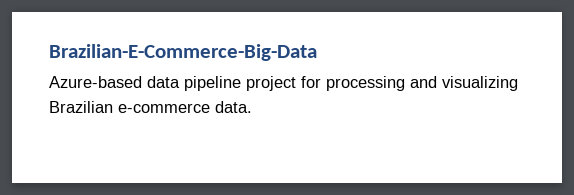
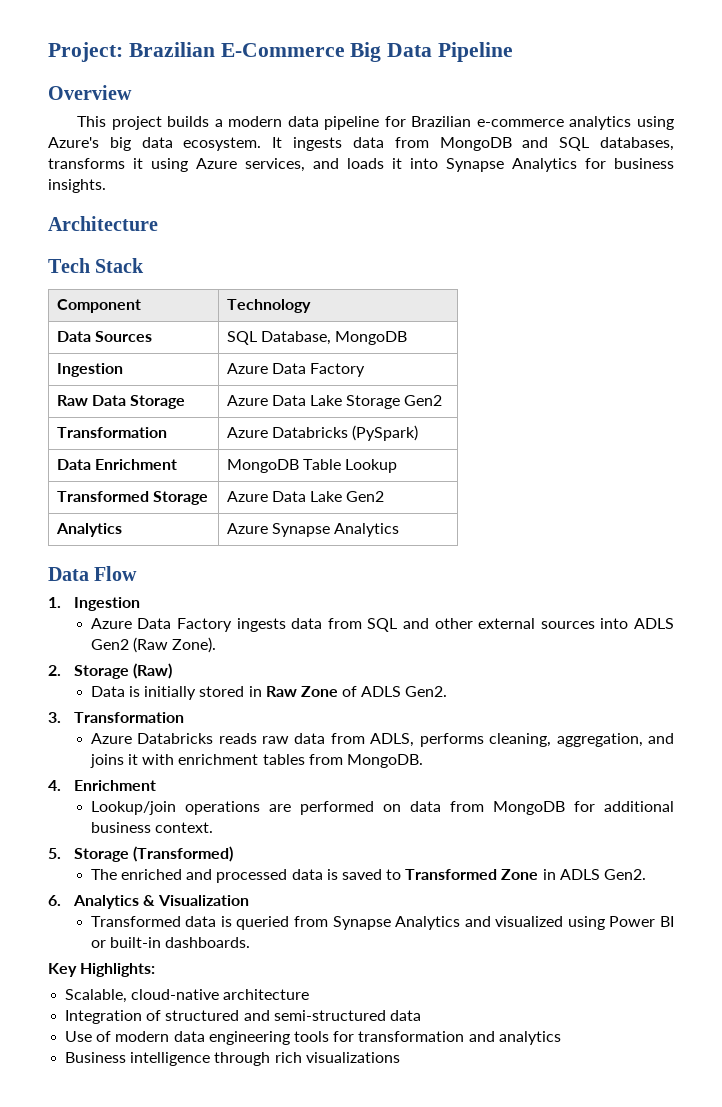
[49,44,317,61] [49,76,518,91] [49,101,252,113] Brazilian-E-Commerce-Big-Data // Azure-based data pipeline project for processing and visualizing Brazilian e-commerce data. -> [48,42,514,62] [48,85,132,100] [77,116,675,130] [48,137,675,151] [48,158,674,172] [48,179,106,193] [48,216,158,231] [48,258,145,273] [56,299,141,313] [226,299,311,313] [56,331,152,342] [226,331,407,345] [56,363,123,377] [226,363,365,377] [56,395,185,409] [226,395,443,409] [56,427,167,438] [226,425,418,441] [56,459,177,470] [226,459,397,473] [56,491,208,505] [226,491,385,502] [55,523,122,537] [226,523,399,537] [48,566,138,581] [48,597,140,611] [90,618,674,632] [90,637,217,653] [48,663,172,679] [90,686,448,700] [48,712,184,723] [90,733,674,747] [89,754,423,768] [48,780,156,791] [90,801,674,815] [90,822,213,833] [48,846,233,862] [90,869,646,883] [48,895,250,909] [90,916,674,930] [90,937,251,948] [48,963,156,977] [65,989,310,1003] [65,1010,421,1024] [65,1031,561,1045] [65,1052,400,1066] Project: Brazilian E-Commerce Big Data Pipeline // Overview // This project builds a modern data pipeline for Brazilian e-commerce analytics using Azure's big data ecosystem. It ingests data from MongoDB and SQL databases, transforms it using Azure services, and loads it into Synapse Analytics for business insights. // Architecture // Tech Stack // Component | Technology // Data Sources | SQL Database, MongoDB // Ingestion | Azure Data Factory // Raw Data Storage | Azure Data Lake Storage Gen2 // Transformation | Azure Databricks (PySpark) // Data Enrichment | MongoDB Table Lookup // Transformed Storage | Azure Data Lake Gen2 // Analytics | Azure Synapse Analytics // Data Flow // 1. Ingestion // Azure Data Factory ingests data from SQL and other external sources into ADLS Gen2 (Raw Zone). // 2. Storage (Raw) // Data is initially stored in Raw Zone of ADLS Gen2. // 3. Transformation // Azure Databricks reads raw data from ADLS, performs cleaning, aggregation, and joins it with enrichment tables from MongoDB. // 4. Enrichment // Lookup/join operations are performed on data from MongoDB for additional business context. // 5. Storage (Transformed) // The enriched and processed data is saved to Transformed Zone in ADLS Gen2. // 6. Analytics & Visualization // Transformed data is queried from Synapse Analytics and visualized using Power BI or built-in dashboards. // Key Highlights: // Scalable, cloud-native architecture // Integration of structured and semi-structured data // Use of modern data engineering tools for transformation and analytics // Business intelligence through rich visualizations

